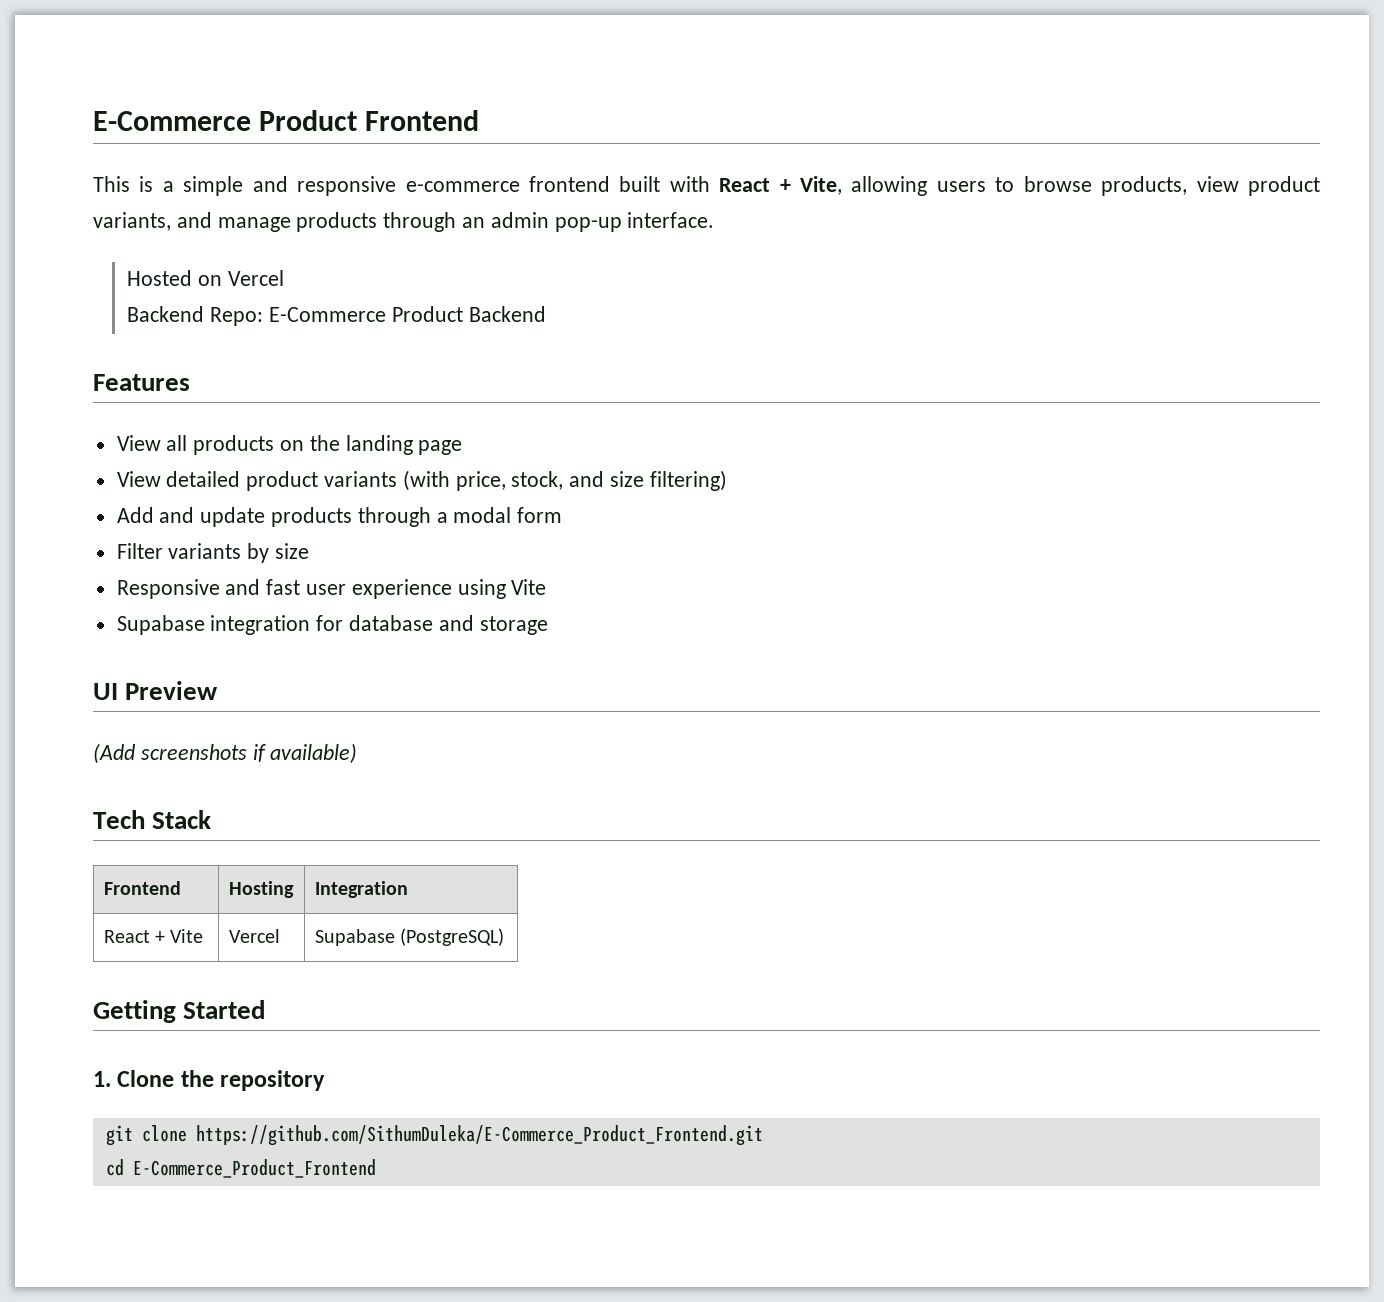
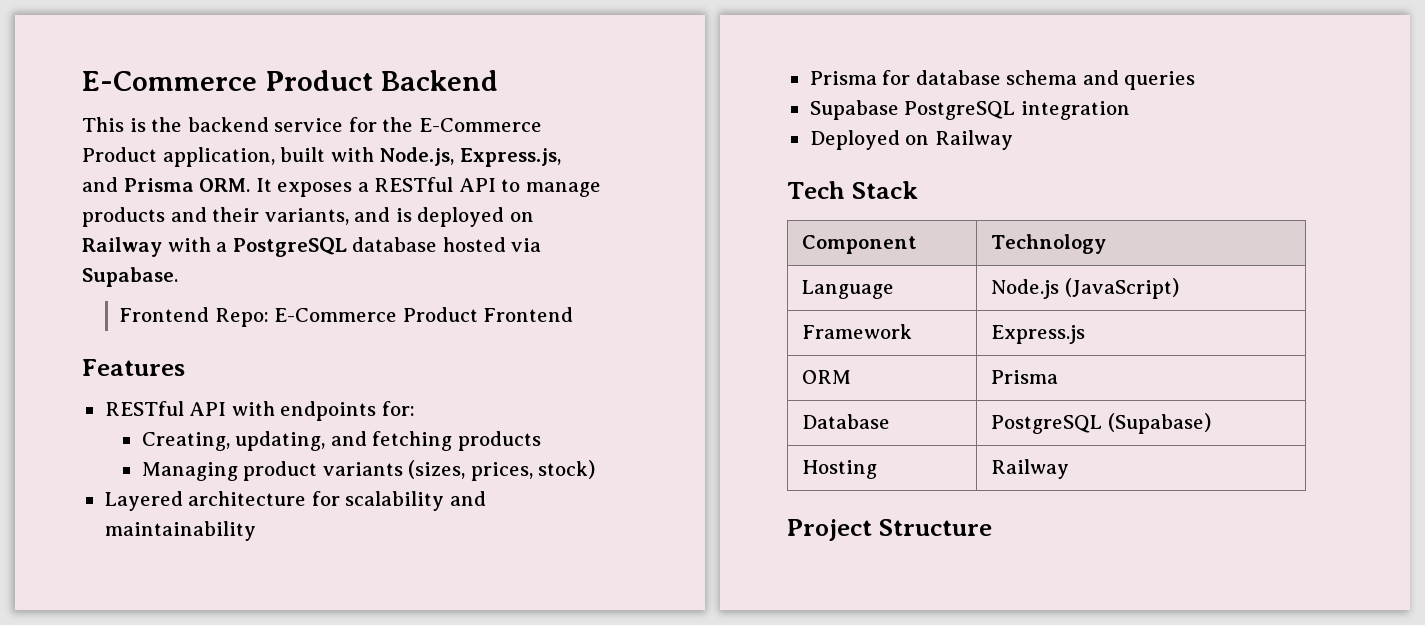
[93,110,480,131] [93,176,1321,196] [93,212,715,232] [127,270,284,286] [127,306,546,326] [93,374,190,391] [116,435,463,455] [116,470,727,491] [116,507,563,527] [116,543,310,563] [116,579,547,599] [116,615,205,635] E-Commerce Product Frontend // This is a simple and responsive e-commerce frontend built with React + Vite, allowing users to browse products, view product variants, and manage products through an admin pop-up interface. // Hosted on Vercel // Backend Repo: E-Commerce Product Backend // Features // View all products on the landing page // View detailed product variants (with price, stock, and size filtering) // Add and update products through a modal form // Filter variants by size // Responsive and fast user experience using Vite // Supabase -> [82,70,498,91] [82,117,542,132] [82,147,561,167] [82,177,601,197] [82,207,534,227] [82,237,542,257] [82,267,178,287] [119,307,574,327] [82,359,185,376] [104,401,415,421] [141,431,541,451] [141,460,596,481] [104,491,486,511] [104,521,256,541] [809,70,1196,90] [809,100,1016,120] E-Commerce Product Backend // This is the backend service for the E-Commerce Product application, built with Node.js, Express.js, and Prisma ORM. It exposes a RESTful API to manage products and their variants, and is deployed on Railway with a PostgreSQL database hosted via Supabase. // Frontend Repo: E-Commerce Product Frontend // Features // RESTful API with endpoints for: // Creating, updating, and fetching products // Managing product variants (sizes, prices, stock) // Layered architecture for scalability and maintainability // Prisma for database schema and queries // Supabase PostgreSQL
[316,615,548,635] [93,681,219,700] [93,743,358,764] [93,810,212,829] [103,881,181,895] [228,881,294,898] [314,881,408,898] [103,929,204,943] [228,929,280,943] [314,928,504,946] [93,1000,266,1023] [93,1070,326,1091] [105,1125,763,1146] [105,1159,376,1178] for database and storage // UI Preview // (Add screenshots if available) // Tech Stack // Frontend | Hosting | Integration // React + Vite | Vercel | Supabase (PostgreSQL) // Getting Started // 1. Clone the repository // git clone https://github.com/SithumDuleka/E-Commerce_Product_Frontend.git // cd E-Commerce_Product_Frontend -> [809,130,1013,150] [787,181,918,199] [801,235,917,254] [990,234,1106,254] [801,280,894,299] [990,278,1179,299] [801,324,912,339] [990,325,1085,344] [801,370,851,384] [990,370,1058,384] [801,414,890,429] [990,413,1211,434] [801,460,877,479] [990,459,1069,479] [787,519,992,541] // Deployed on Railway // Tech Stack // Component | Technology // Language | Node.js (JavaScript) // Framework | Express.js // ORM | Prisma // Database | PostgreSQL (Supabase) // Hosting | Railway // Project Structure

